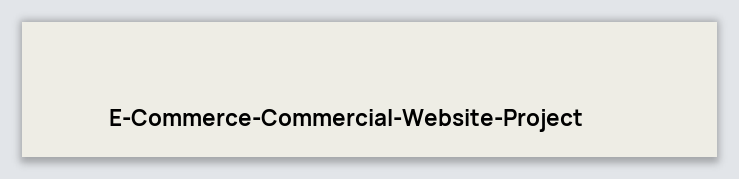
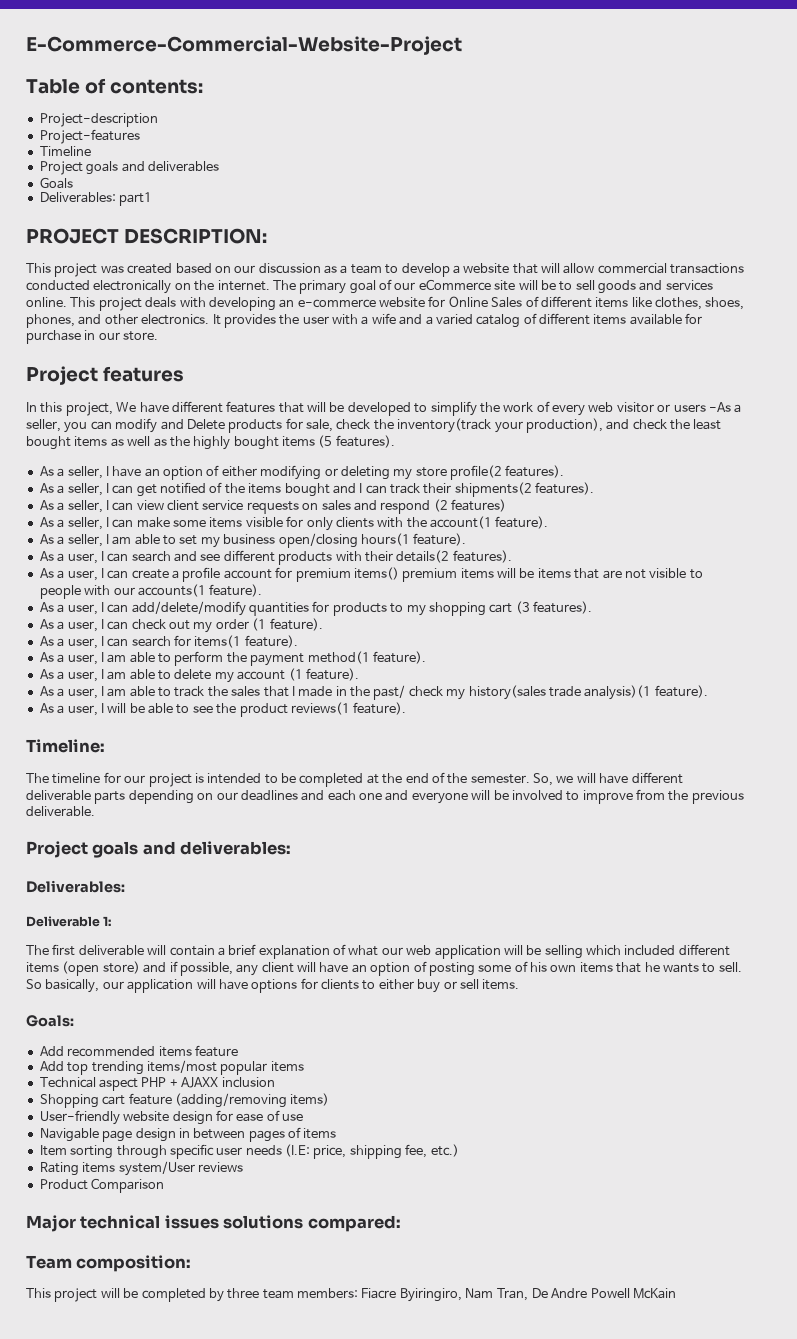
(583, 120) none -> [26,78,204,94] [39,113,158,127] [39,129,140,144] [39,146,91,156] [39,161,219,175] [39,177,73,189] [39,192,153,206] [26,228,268,244] [26,263,745,277] [26,279,713,294] [26,296,745,311] [26,313,703,328] [26,330,159,344] [26,366,185,385] [26,401,742,416] [26,418,722,433] [26,435,395,450] [39,465,565,480] [39,482,595,497] [39,499,506,514] [39,516,549,531] [39,533,467,548] [39,550,512,565] [39,567,703,582] [39,584,263,599] [39,601,592,616] [39,618,323,633] [39,635,298,649] [39,651,426,666] [39,668,359,683] [39,685,708,700] [39,702,407,717] [26,739,105,753] [26,772,683,787] [26,789,744,804] [26,806,95,817] [26,841,292,858] [26,880,125,893] [26,916,112,927] [26,944,730,959] [26,961,742,976] [26,978,520,993] [26,1015,74,1027] [39,1045,238,1057] [39,1060,304,1075] [39,1077,275,1091] [39,1093,330,1108] [39,1110,303,1125] [39,1127,337,1142] [39,1144,459,1159] [39,1161,243,1176] [39,1178,165,1193] [26,1215,401,1232] [26,1255,192,1272] [26,1288,676,1302] // Table of contents: // Project-description // Project-features // Timeline // Project goals and deliverables // Goals // Deliverables: part1 // PROJECT DESCRIPTION: // This project was created based on our discussion as a team to develop a website that will allow commercial transactions conducted electronically on the internet. The primary goal of our eCommerce site will be to sell goods and services online. This project deals with developing an e-commerce website for Online Sales of different items like clothes, shoes, phones, and other electronics. It provides the user with a wife and a varied catalog of different items available for purchase in our store. // Project features // In this project, We have different features that will be developed to simplify the work of every web visitor or users -As a seller, you can modify and Delete products for sale, check the inventory(track your production), and check the least bought items as well as the highly bought items (5 features). // As a seller, I have an option of either modifying or deleting my store profile(2 features). // As a seller, I can get notified of the items bought and I can track their shipments(2 features). // As a seller, I can view client service requests on sales and respond (2 features) // As a seller, I can make some items visible for only clients with the account(1 feature). // As a seller, I am able to set my business open/closing hours(1 feature). // As a user, I can search and see different products with their details(2 features). // As a user, I can create a profile account for premium items() premium items will be items that are not visible to people with our accounts(1 feature). // As a user, I can add/delete/modify quantities for products to my shopping cart (3 features). // As a user, I can check out my order (1 feature). // As a user, I can search for items(1 feature). // As a user, I am able to perform the payment method(1 feature). // As a user, I am able to delete my account (1 feature). // As a user, I am able to track the sales that I made in the past/ check my history(sales trade analysis)(1 feature). // As a user, I will be able to see the product reviews(1 feature). // Timeline: // The timeline for our project is intended to be completed at the end of the semester. So, we will have different deliverable parts depending on our deadlines and each one and everyone will be involved to improve from the previous deliverable. // Project goals and deliverables: // Deliverables: // Deliverable 1: // The first deliverable will contain a brief explanation of what our web application will be selling which included different items (open store) and if possible, any client will have an option of posting some of his own items that he wants to sell. So basically, our application will have options for clients to either buy or sell items. // Goals: // Add recommended items feature // Add top trending items/most popular items // Technical aspect PHP + AJAXX inclusion // Shopping cart feature (adding/removing items) // User-friendly website design for ease of use // Navigable page design in between pages of items // Item sorting through specific user needs (I.E: price, shipping fee, etc.) // Rating items system/User reviews // Product Comparison // Major technical issues solutions compared: // Team composition: // This project will be completed by three team members: Fiacre Byiringiro, Nam Tran, De Andre Powell McKain

